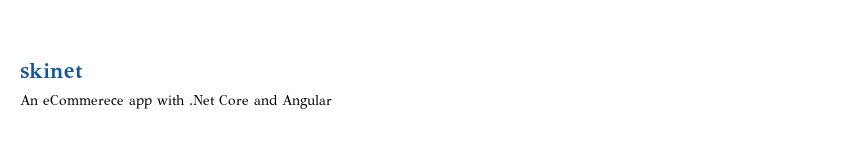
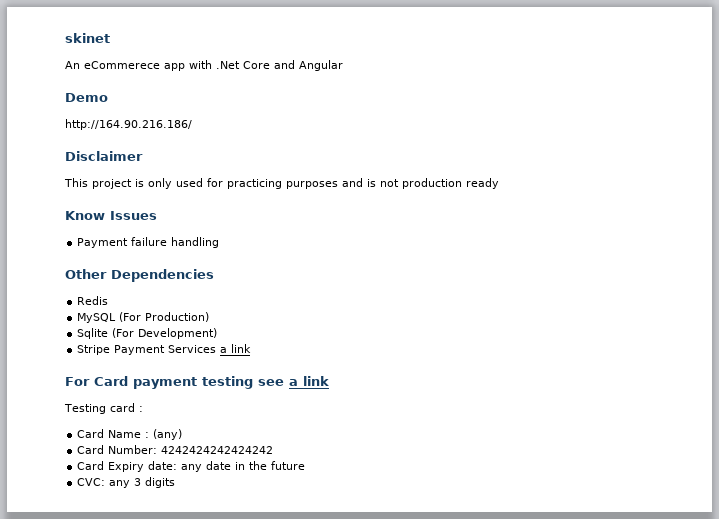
(332, 102) none -> [65,93,108,102] [65,119,192,130] [65,151,143,161] [64,178,499,189] [65,211,157,220] [77,237,220,248] [65,269,214,282] [77,296,109,305] [77,312,210,323] [77,328,218,339] [77,344,252,355] [65,376,329,389] [64,403,143,414] [77,429,183,440] [77,445,274,454] [77,461,306,472] [77,477,176,488] // Demo // http://164.90.216.186/ // Disclaimer // This project is only used for practicing purposes and is not production ready // Know Issues // Payment failure handling // Other Dependencies // Redis // MySQL (For Production) // Sqlite (For Development) // Stripe Payment Services a link // For Card payment testing see a link // Testing card : // Card Name : (any) // Card Number: 4242424242424242 // Card Expiry date: any date in the future // CVC: any 3 digits

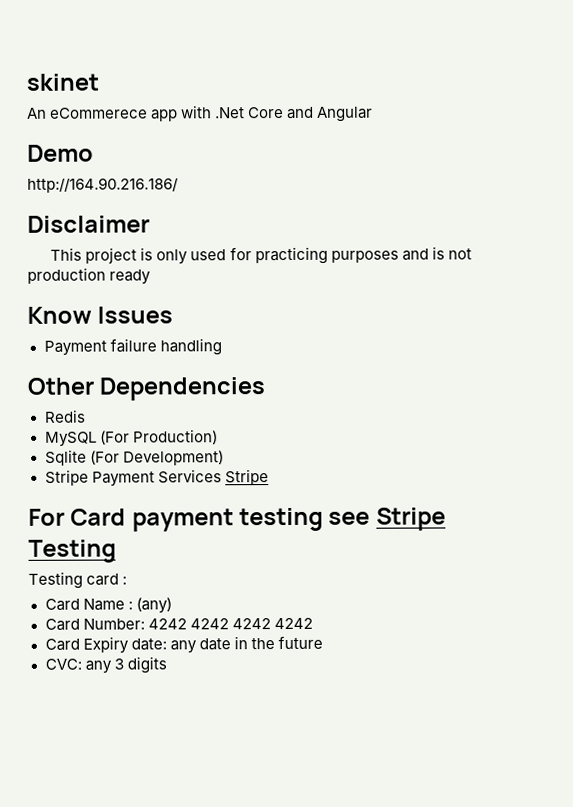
[220,344,252,353] a link -> [224,469,269,486] Stripe
[289,376,329,386] a link -> [375,507,446,531] [28,539,116,563] Stripe Testing
[161,446,274,454] 4242424242424242 -> [147,617,313,630] 4242 4242 4242 4242

